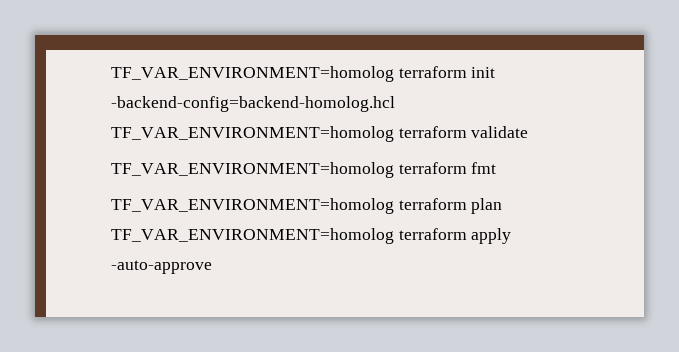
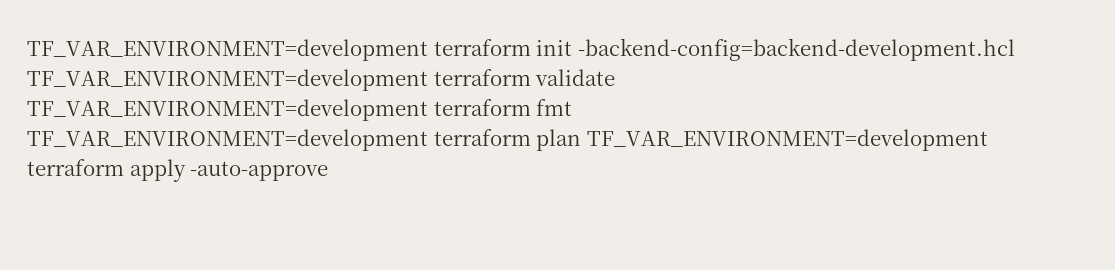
[111,66,394,82] TF_VAR_ENVIRONMENT=homolog -> [27,39,428,61] TF_VAR_ENVIRONMENT=development
[111,96,395,112] [111,126,394,142] -backend-config=backend-homolog.hcl TF_VAR_ENVIRONMENT=homolog -> [577,38,1015,61] [27,69,428,91] -backend-config=backend-development.hcl TF_VAR_ENVIRONMENT=development
[111,162,394,178] TF_VAR_ENVIRONMENT=homolog -> [27,99,428,121] TF_VAR_ENVIRONMENT=development
[111,198,394,214] TF_VAR_ENVIRONMENT=homolog -> [27,129,428,151] TF_VAR_ENVIRONMENT=development
[111,228,394,244] TF_VAR_ENVIRONMENT=homolog -> [586,129,988,151] TF_VAR_ENVIRONMENT=development

